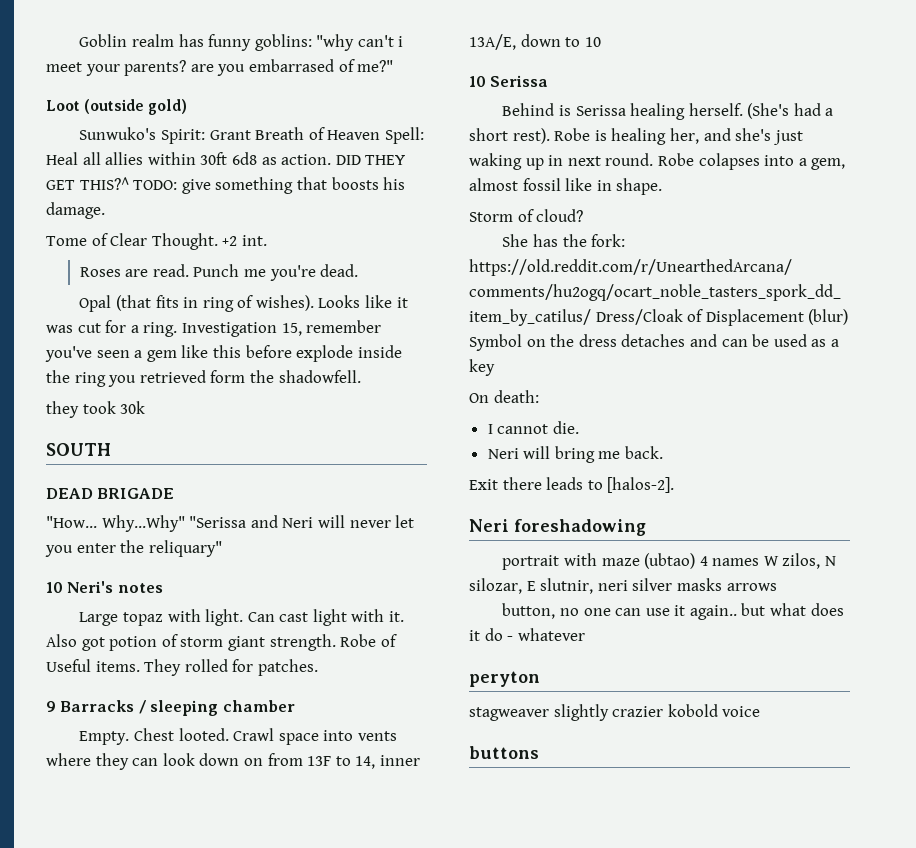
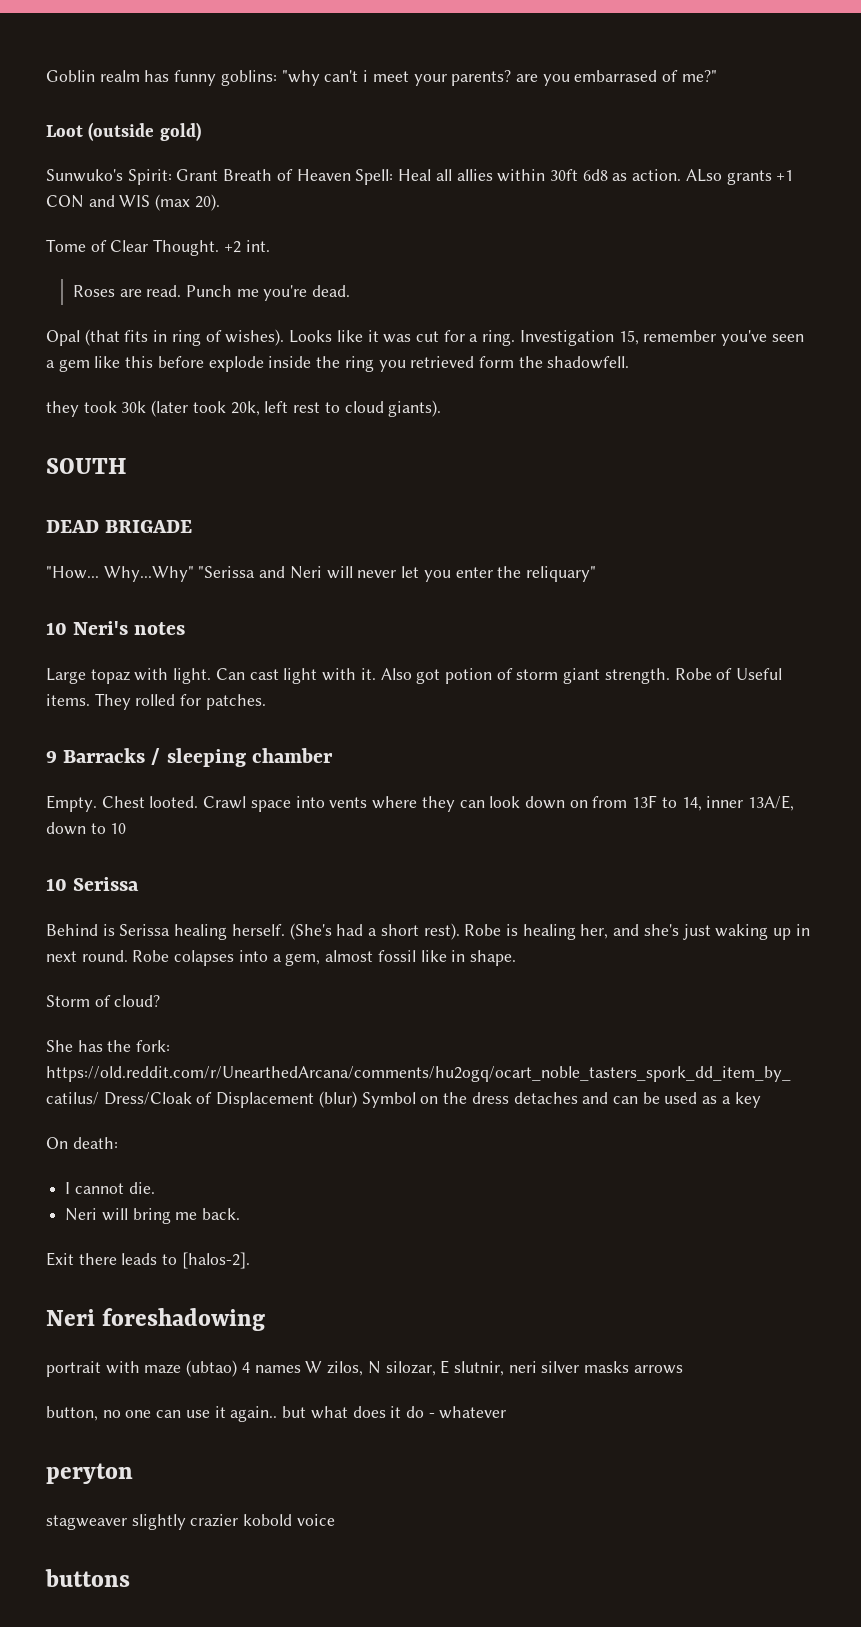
[335,155,406,165] [46,177,406,194] [46,202,105,219] DID THEY GET THIS?^ TODO: give something that boosts his damage. -> [685,169,794,185] [46,194,220,211] ALso grants +1 CON and WIS (max 20).
(146, 407) none -> [151,400,442,417] (later took 20k, left rest to cloud giants).

